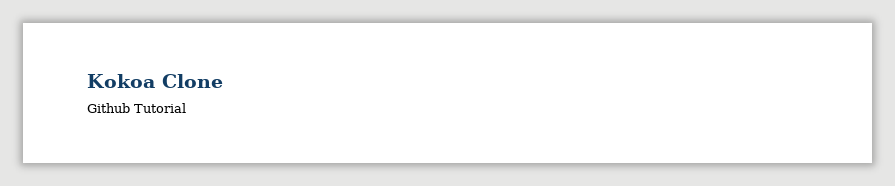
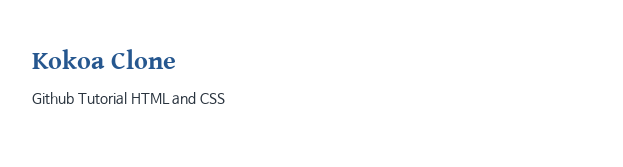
(186, 108) none -> [130,92,226,105] HTML and CSS

